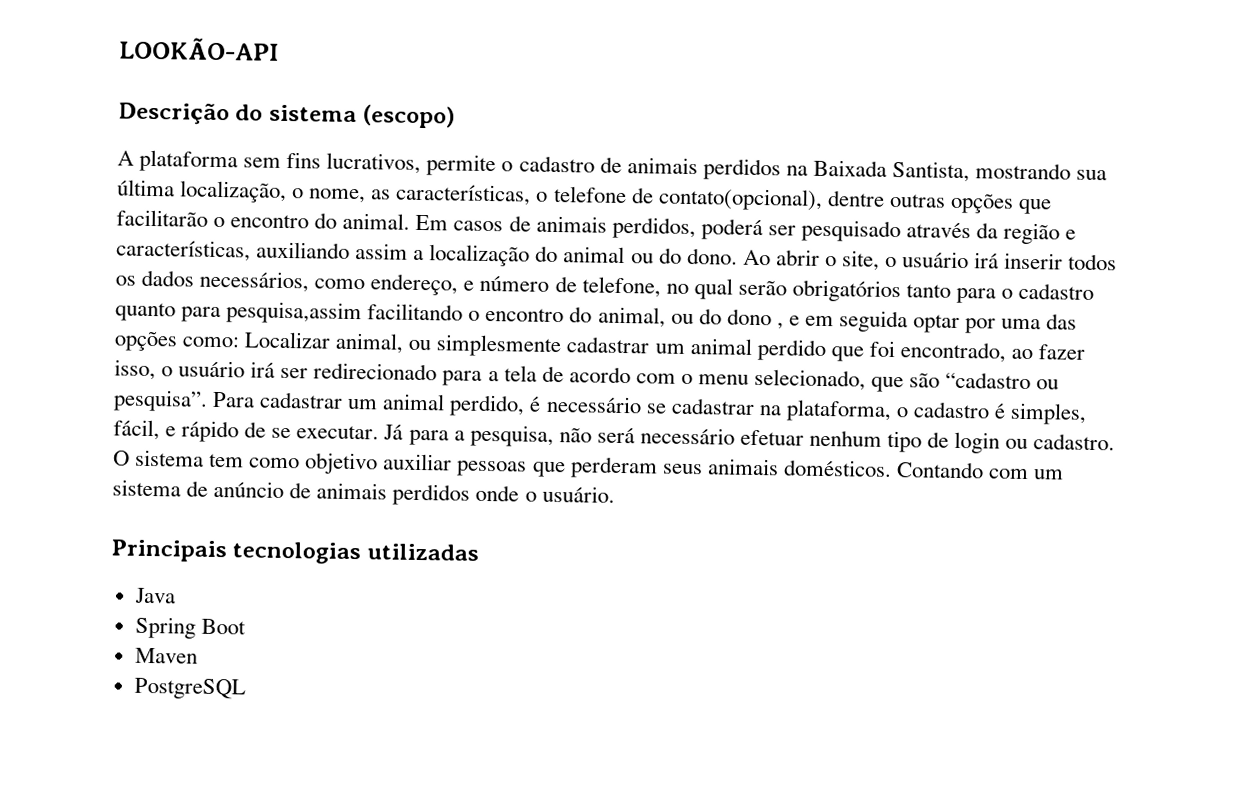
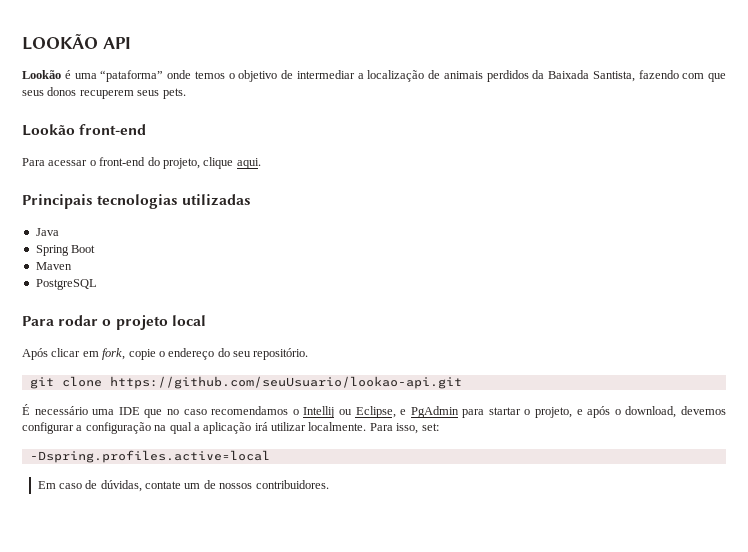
[119,36,279,61] [118,101,456,129] [117,149,808,181] LOOKÃO-API // Descrição do sistema (escopo) // A plataforma sem fins lucrativos, permite o cadastro de animais perdidos na -> [22,33,131,50] [22,70,545,82] LOOKÃO API // Lookão é uma “pataforma” onde temos o objetivo de intermediar a localização de animais perdidos da
[975,162,1108,181] [117,179,1052,215] [116,209,1077,245] [116,239,1118,271] [115,269,1095,304] [115,301,1078,334] [114,330,1086,363] [114,359,1060,393] [113,389,1088,425] [113,419,1116,454] [113,449,1065,480] [112,479,615,506] mostrando sua última localização, o nome, as características, o telefone de contato(opcional), dentre outras opções que facilitarão o encontro do animal. Em casos de animais perdidos, poderá ser pesquisado através da região e características, auxiliando assim a localização do animal ou do dono. Ao abrir o site, o usuário irá inserir todos os dados necessários, como endereço, e número de telefone, no qual serão obrigatórios tanto para o cadastro quanto para pesquisa,assim facilitando o encontro do animal, ou do dono , e em seguida optar por uma das opções como: Localizar animal, ou simplesmente cadastrar um animal perdido que foi encontrado, ao fazer isso, o usuário irá ser redirecionado para a tela de acordo com o menu selecionado, que são “cadastro ou pesquisa”. Para cadastrar um animal perdido, é necessário se cadastrar na plataforma, o cadastro é simples, fácil, e rápido de se executar. Já para a pesquisa, não será necessário efetuar nenhum tipo de login ou cadastro. O sistema tem como objetivo auxiliar pessoas que perderam seus animais domésticos. Contando com um sistema de anúncio de animais perdidos onde o usuário. -> [638,70,726,82] [22,87,186,99] [22,124,147,136] [22,157,261,169] fazendo com que seus donos recuperem seus pets. // Lookão front-end // Para acessar o front-end do projeto, clique aqui.
(246, 688) none -> [22,315,206,330] [22,348,309,360] [29,376,462,389] [22,404,726,418] [22,422,439,434] [29,450,270,463] [37,480,329,492] // Para rodar o projeto local // Após clicar em fork, copie o endereço do seu repositório. // git clone https://github.com/seuUsuario/lookao-api.git // É necessário uma IDE que no caso recomendamos o Intellij ou Eclipse, e PgAdmin para startar o projeto, e após o download, devemos configurar a configuração na qual a aplicação irá utilizar localmente. Para isso, set: // -Dspring.profiles.active=local // Em caso de dúvidas, contate um de nossos contribuidores.

